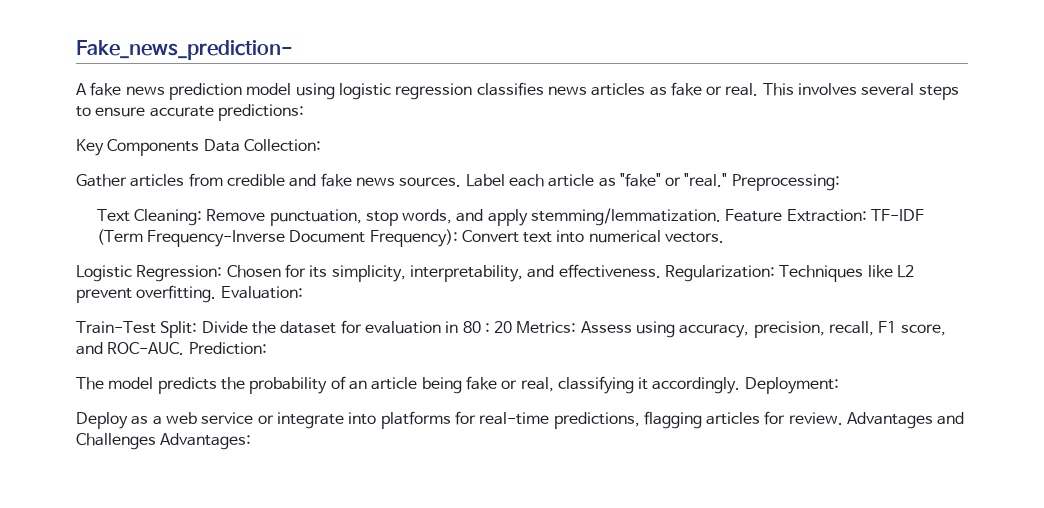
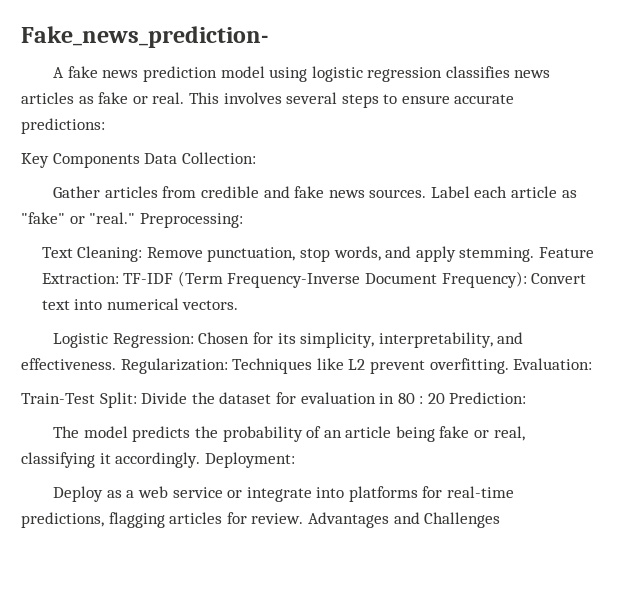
[531,208,722,226] stemming/lemmatization. -> [459,247,535,262] stemming.
[516,321,946,338] [76,342,185,355] Metrics: Assess using accuracy, precision, recall, F1 score, and ROC-AUC. -> (445, 398) none
[160,433,252,450] Advantages: -> (501, 520) none

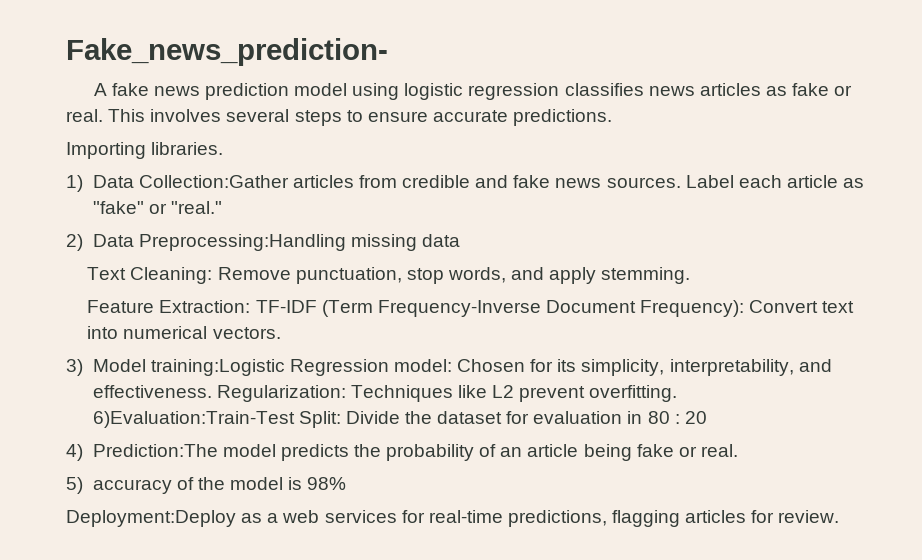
[21,118,105,134] [21,152,256,168] [53,186,101,198] predictions: // Key Components Data Collection: // Gather -> [513,109,613,126] [66,142,224,159] [66,175,289,192] predictions. // Importing libraries. // 1) Data Collection:Gather
[139,213,243,228] Preprocessing: -> [66,234,460,251] // 2) Data Preprocessing:Handling missing data
(535, 254) none -> (691, 275) //
[53,333,194,348] Logistic Regression: -> [66,359,452,376] 3) Model training:Logistic Regression model:
[513,358,593,370] [21,393,95,404] Evaluation: // Train-Test -> [92,411,295,428] 6)Evaluation:Train-Test
[449,392,527,404] [53,426,80,438] Prediction: // The -> [66,444,218,461] // 4) Prediction:The
[493,426,525,441] [21,452,295,468] [53,486,418,502] real, classifying it accordingly. Deployment: // Deploy as a web service or integrate into platforms -> [700,444,738,457] [66,477,347,494] [66,510,397,527] real. // 5) accuracy of the model is 98% // Deployment:Deploy as a web services
[307,512,501,528] Advantages and Challenges -> (840, 516) none

